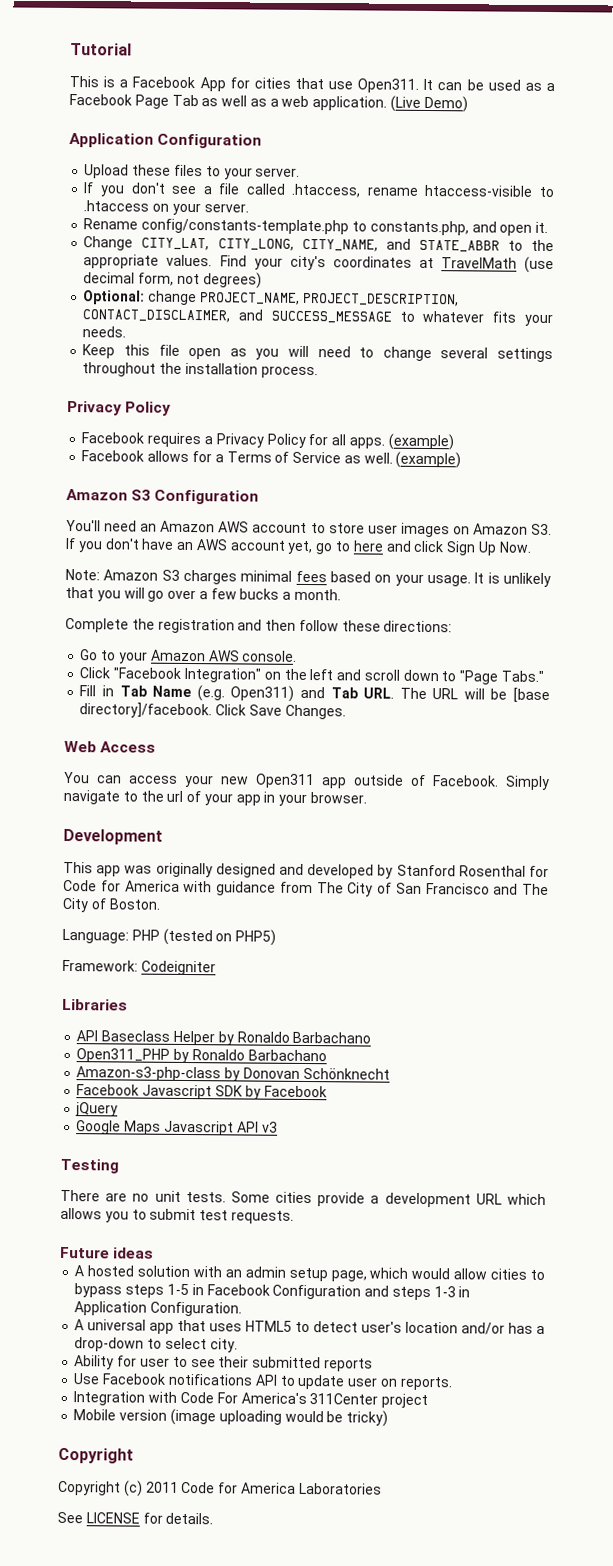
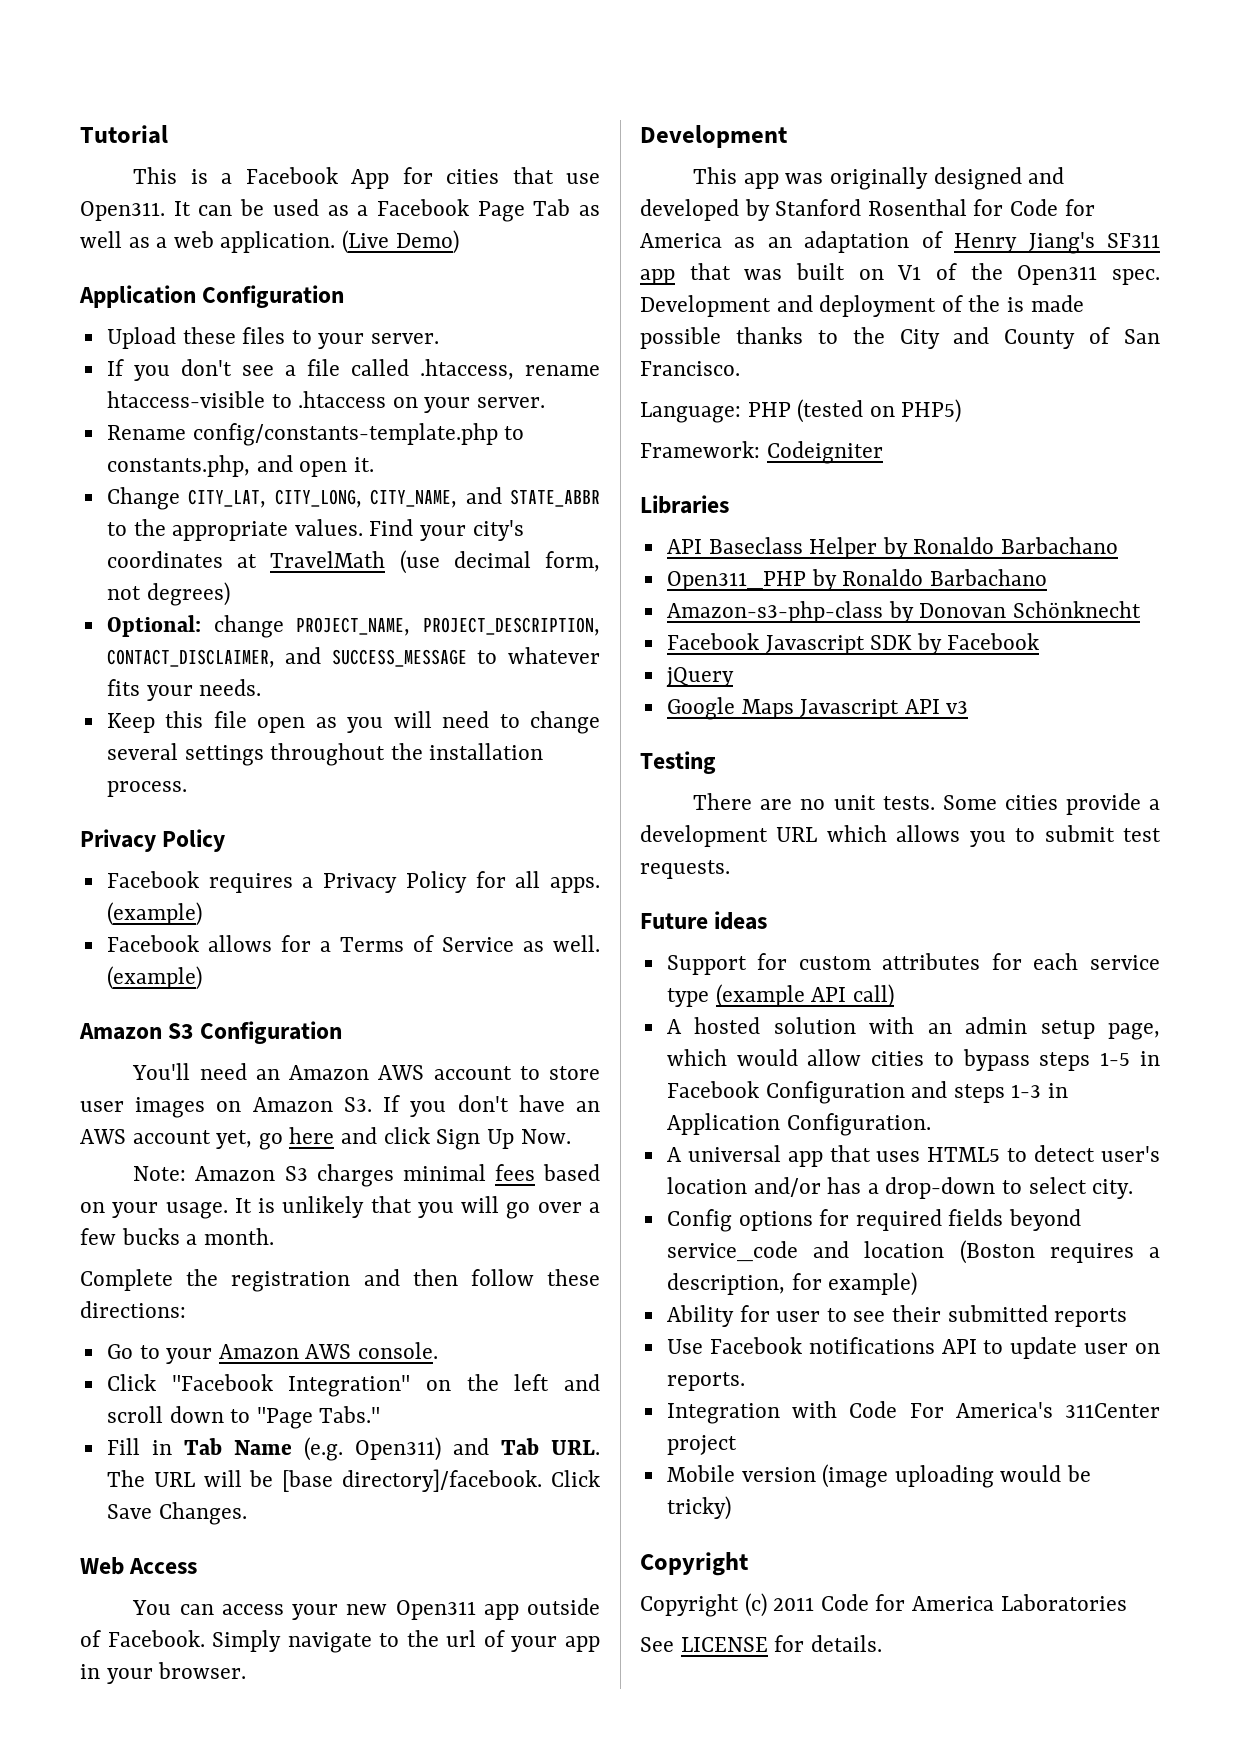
[335,541,352,552] to -> (283, 1141) none
[183,880,549,897] [62,897,161,913] with guidance from The City of San Francisco and The City of Boston. -> [734,231,1160,254] [640,263,1160,285] [640,295,1084,317] [640,327,1160,349] [640,361,740,376] as an adaptation of Henry Jiang's SF311 app that was built on V1 of the Open311 spec. Development and deployment of the is made possible thanks to the City and County of San Francisco.
(155, 1253) none -> [666,953,1160,975] [666,984,894,1008] // Support for custom attributes for each service type (example API call)
(238, 1345) none -> [666,1209,1082,1232] [666,1240,1160,1264] [666,1272,918,1296] // Config options for required fields beyond service_code and location (Boston requires a description, for example)

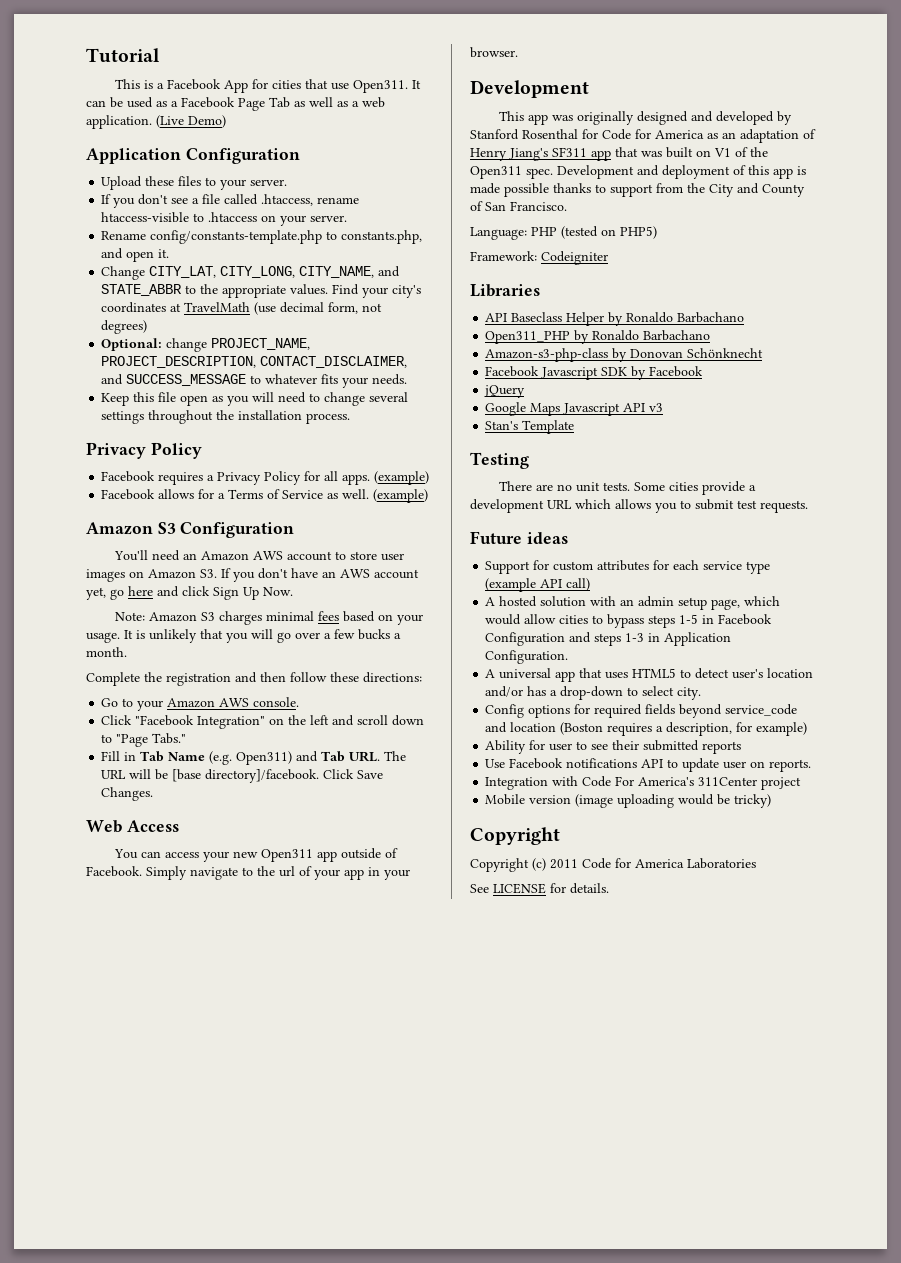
[968,295,1001,312] the -> [748,165,793,179] this app
(838, 337) none -> [610,183,683,197] support from
(969, 707) none -> [485,420,575,434] // Stan's Template

